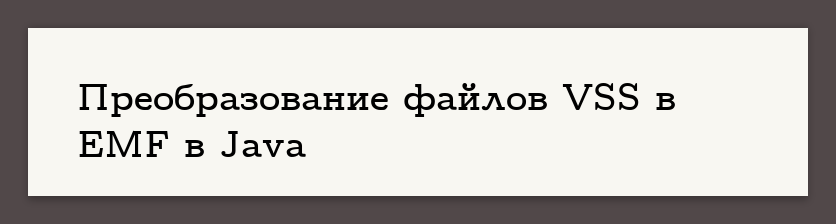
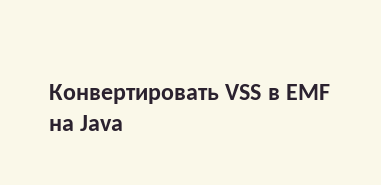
[77,83,548,117] Преобразование файлов -> [49,84,219,104] Конвертировать
[184,140,205,157] в -> [49,119,74,131] на

